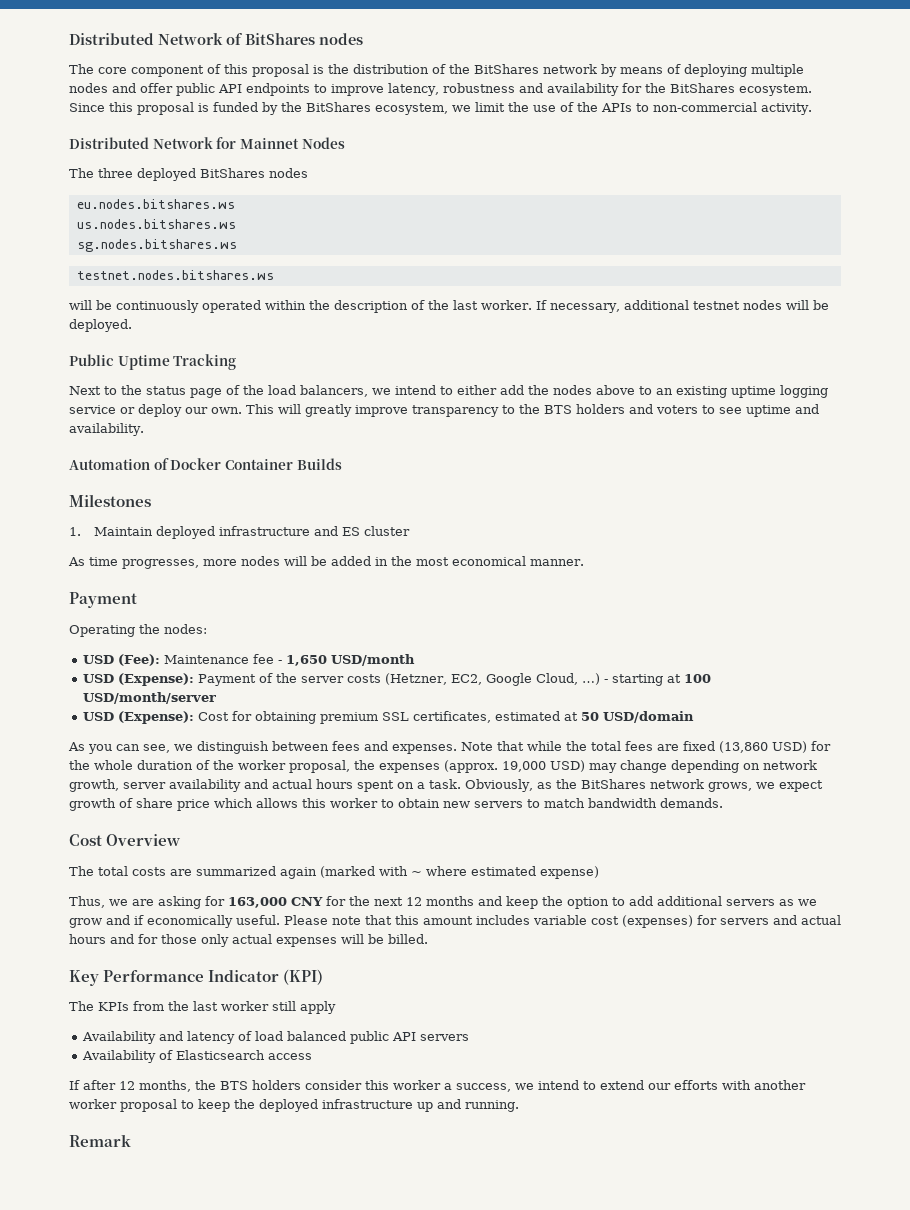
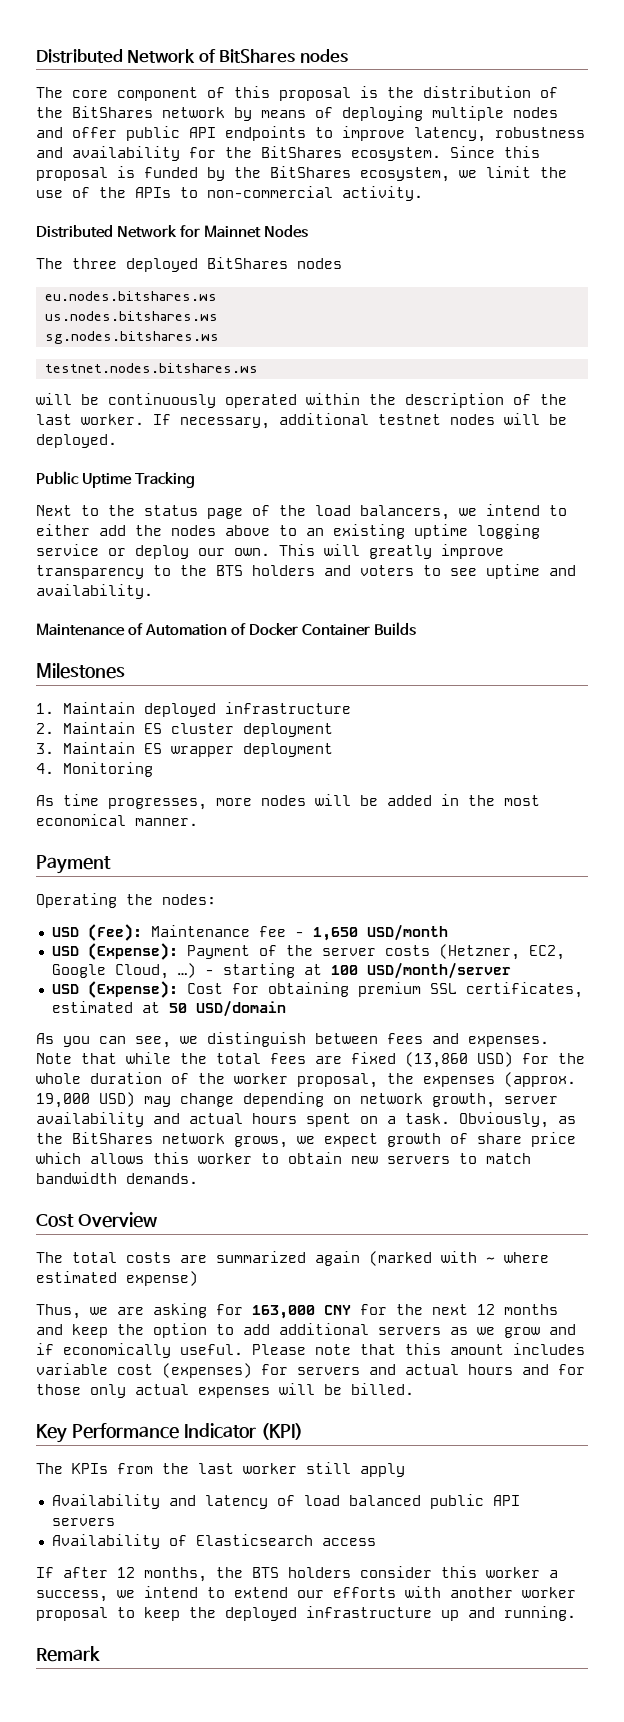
(144, 429) none -> [36,623,144,636] Maintenance of
[314,526,339,536] and -> [36,722,136,734] // 2. Maintain
(411, 531) none -> [243,723,334,737] [36,742,334,757] [36,762,154,777] deployment // 3. Maintain ES wrapper deployment // 4. Monitoring

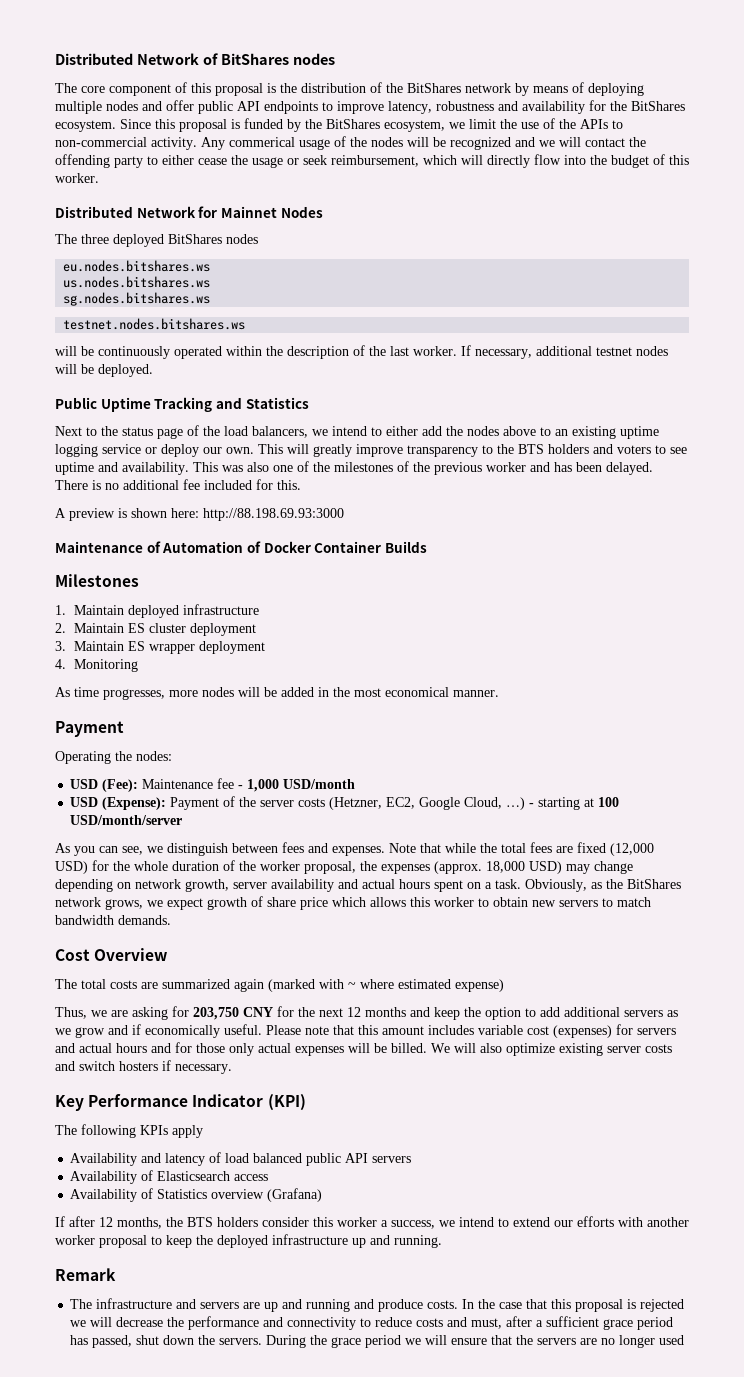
(423, 193) none -> [201,136,646,150] [55,154,689,168] [55,173,99,183] Any commerical usage of the nodes will be recognized and we will contact the offending party to either cease the usage or seek reimbursement, which will directly flow into the budget of this worker.
(196, 480) none -> [215,397,309,409] and Statistics
(153, 591) none -> [193,461,653,475] [55,479,301,490] [55,508,344,521] This was also one of the milestones of the previous worker and has been delayed. There is no additional fee included for this. // A preview is shown here: http://88.198.69.93:3000
[312,927,358,941] 1,650 -> [247,779,280,792] 1,000
[51,981,583,998] [51,1000,286,1017] // USD (Expense): Cost for obtaining premium SSL certificates, estimated at 50 USD/domain -> (183, 820) none
[405,1052,468,1068] (13,860 -> [610,843,654,856] (12,000
[36,1093,90,1108] 19,000 -> [486,861,525,873] 18,000
[252,1305,315,1319] 163,000 -> [193,1007,239,1020] 203,750
(414, 1389) none -> [431,1043,672,1056] [55,1060,232,1074] We will also optimize existing server costs and switch hosters if necessary.
[72,1462,351,1474] KPIs from the last worker still -> [81,1124,168,1138] following KPIs
(376, 1542) none -> [70,1188,323,1202] // Availability of Statistics overview (Grafana)
(100, 1654) none -> [70,1298,685,1312] [70,1316,674,1330] [70,1335,685,1348] // The infrastructure and servers are up and running and produce costs. In the case that this proposal is rejected we will decrease the performance and connectivity to reduce costs and must, after a sufficient grace period has passed, shut down the servers. During the grace period we will ensure that the servers are no longer used

